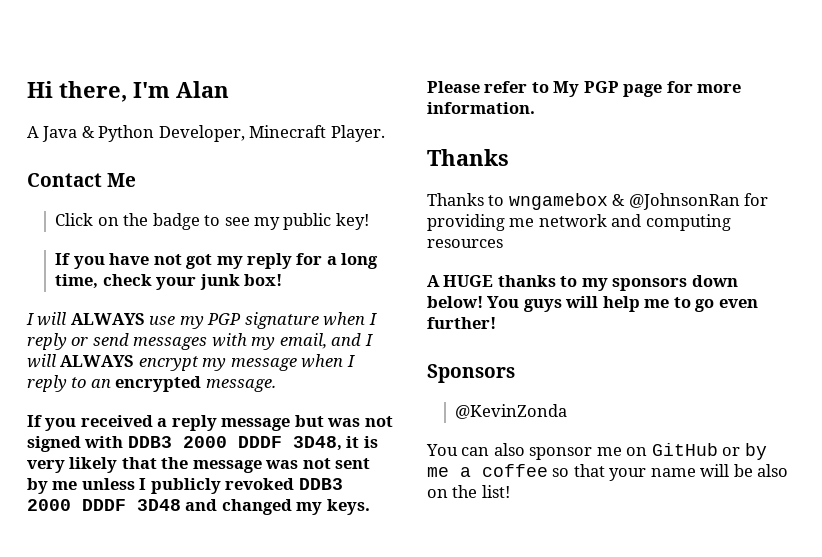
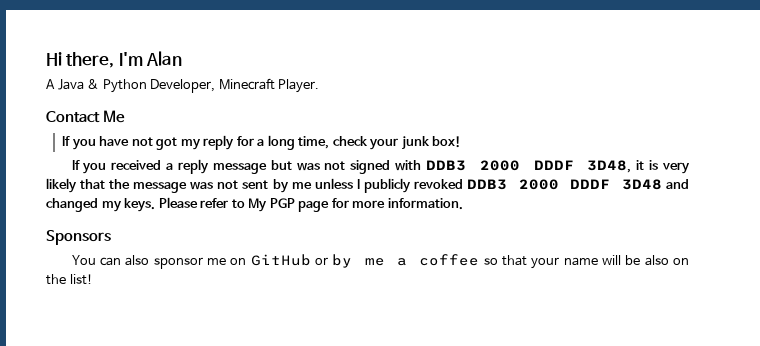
[55,213,369,230] // Click on the badge to see my public key! -> (125, 116) none
[26,312,377,329] [27,333,373,350] [27,354,355,371] [27,375,276,392] // I will ALWAYS use my PGP signature when I reply or send messages with my email, and I will ALWAYS encrypt my message when I reply to an encrypted message. -> (462, 142) none
[427,149,509,166] [427,193,769,210] [427,214,731,231] [427,239,503,248] [427,275,738,291] [427,296,758,312] [427,317,496,329] // Thanks // Thanks to wngamebox & @JohnsonRan for providing me network and computing resources // A HUGE thanks to my sponsors down below! You guys will help me to go even further! -> (463, 204) none
[455,404,568,419] // @KevinZonda -> (111, 237) none

